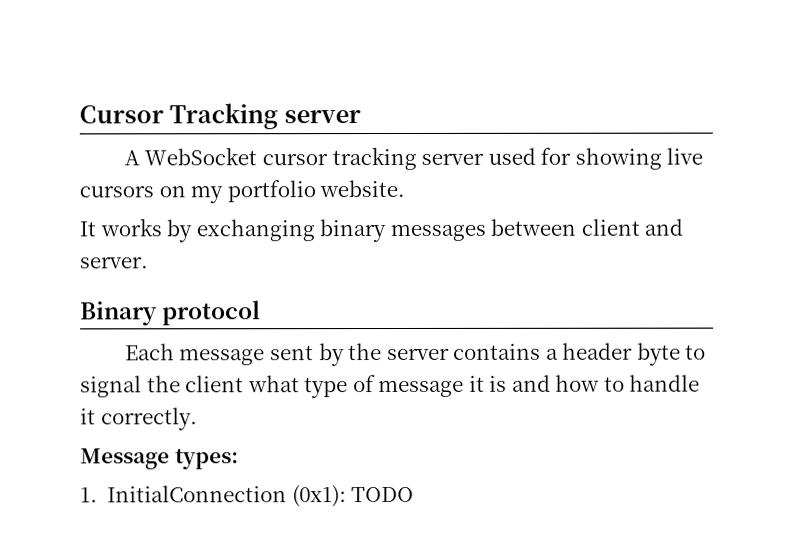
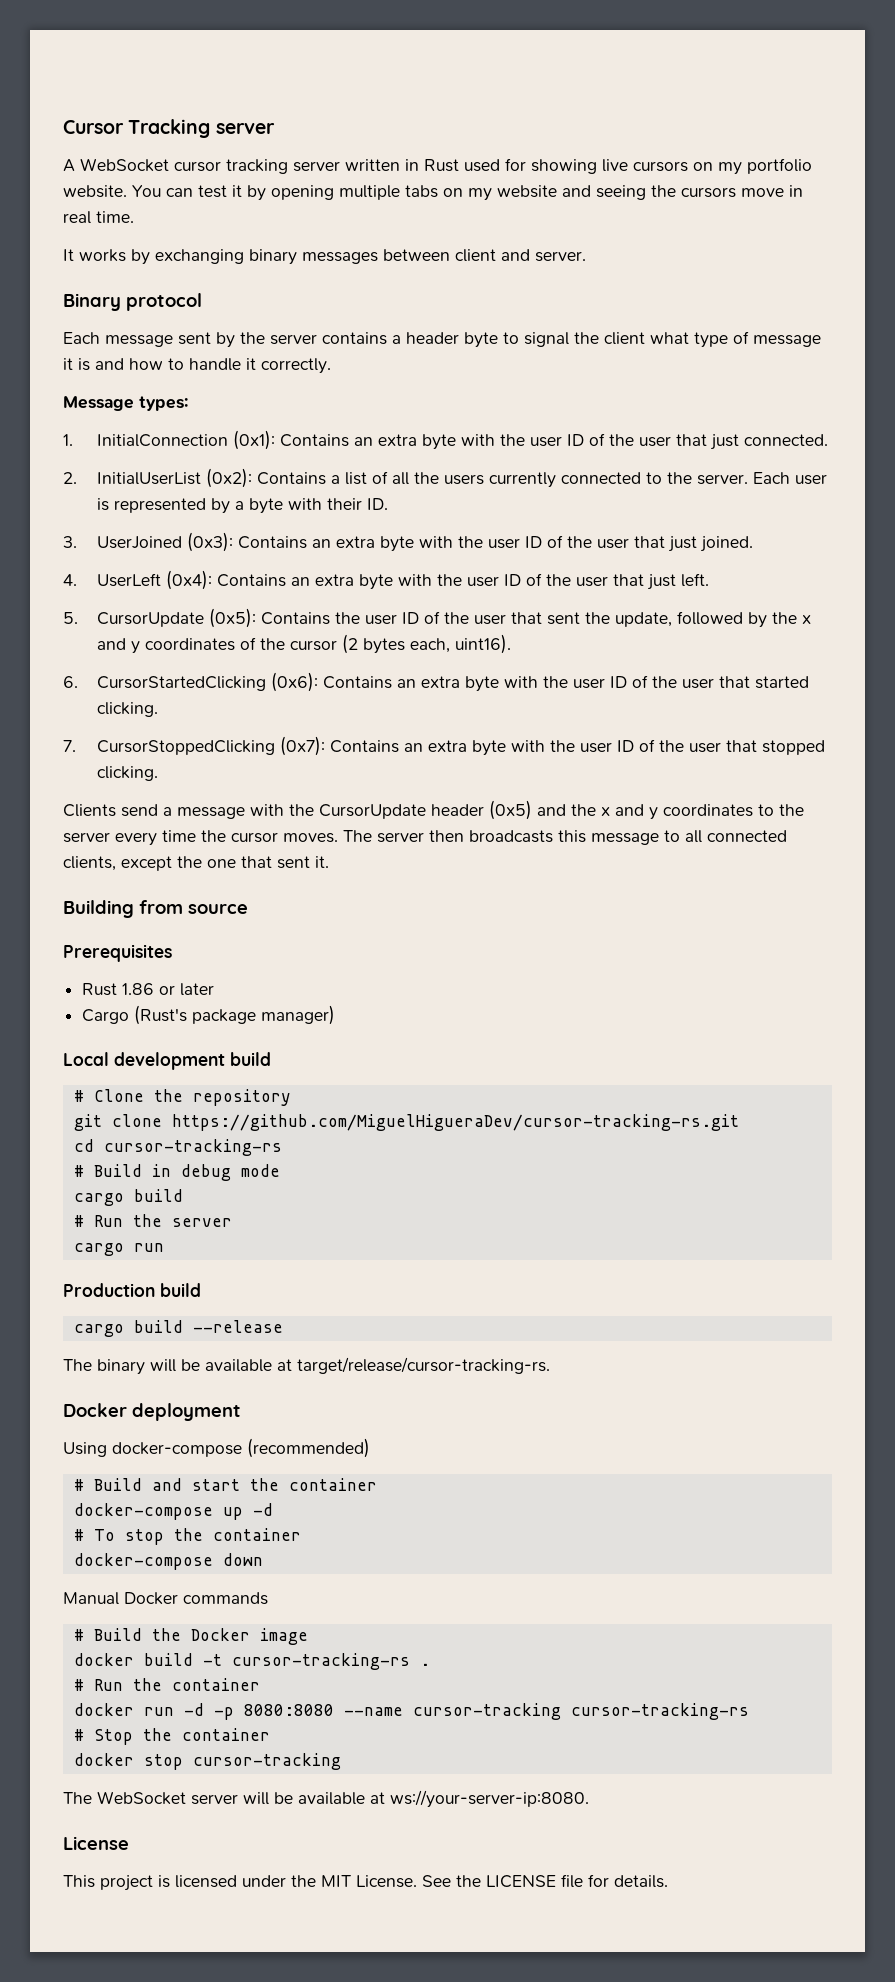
(485, 158) none -> [345,159,459,172] written in Rust
(406, 188) none -> [132,185,803,201] [63,211,134,224] You can test it by opening multiple tabs on my website and seeing the cursors move in real time.
[351,486,415,503] TODO -> [280,433,829,450] [63,468,828,488] [97,498,389,514] [63,532,754,552] [63,570,710,590] [63,608,812,628] [97,634,512,654] [63,672,810,692] [97,702,159,717] [63,736,826,756] [97,766,159,781] [63,800,804,820] [63,830,787,846] [63,856,329,871] [63,900,248,918] [63,944,172,962] [82,983,215,996] [82,1005,336,1025] [63,1052,271,1070] [73,1089,291,1106] [73,1114,739,1131] [73,1139,282,1156] [73,1164,280,1181] [73,1189,183,1206] [73,1214,232,1227] [73,1243,164,1256] [63,1283,201,1297] [73,1320,283,1337] [63,1357,550,1375] [63,1403,241,1421] [63,1438,370,1458] [73,1478,377,1491] [73,1503,273,1520] [73,1528,301,1545] [73,1553,263,1570] [63,1592,268,1605] [73,1628,308,1645] [73,1653,430,1670] [73,1678,260,1691] [73,1703,749,1720] [73,1728,270,1745] [73,1753,341,1770] [63,1790,589,1808] [63,1836,129,1850] [63,1874,668,1891] Contains an extra byte with the user ID of the user that just connected. // 2. InitialUserList (0x2): Contains a list of all the users currently connected to the server. Each user is represented by a byte with their ID. // 3. UserJoined (0x3): Contains an extra byte with the user ID of the user that just joined. // 4. UserLeft (0x4): Contains an extra byte with the user ID of the user that just left. // 5. CursorUpdate (0x5): Contains the user ID of the user that sent the update, followed by the x and y coordinates of the cursor (2 bytes each, uint16). // 6. CursorStartedClicking (0x6): Contains an extra byte with the user ID of the user that started clicking. // 7. CursorStoppedClicking (0x7): Contains an extra byte with the user ID of the user that stopped clicking. // Clients send a message with the CursorUpdate header (0x5) and the x and y coordinates to the server every time the cursor moves. The server then broadcasts this message to all connected clients, except the one that sent it. // Building from source // Prerequisites // Rust 1.86 or later // Cargo (Rust's package manager) // Local development build // # Clone the repository // git clone https://github.com/MiguelHigueraDev/cursor-tracking-rs.git // cd cursor-tracking-rs // # Build in debug mode // cargo build // # Run the server // cargo run // Production build // cargo build --release // The binary will be available at target/release/cursor-tracking-rs. // Docker deployment // Using docker-compose (recommended) // # Build and start the container // docker-compose up -d // # To stop the container // docker-compose down // Manual Docker commands // # Build the Docker image // docker build -t cursor-tracking-rs . // # Run the container // docker run -d -p 8080:8080 --name cursor-tracking cursor-tracking-rs // # Stop the container // docker stop cursor-tracking // The WebSocket server will be available at ws://your-server-ip:8080. // License // This project is licensed under the MIT License. See the LICENSE file for details.

